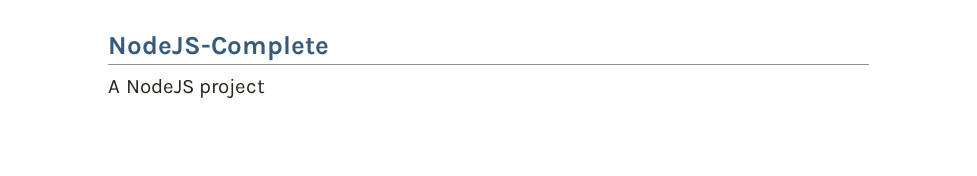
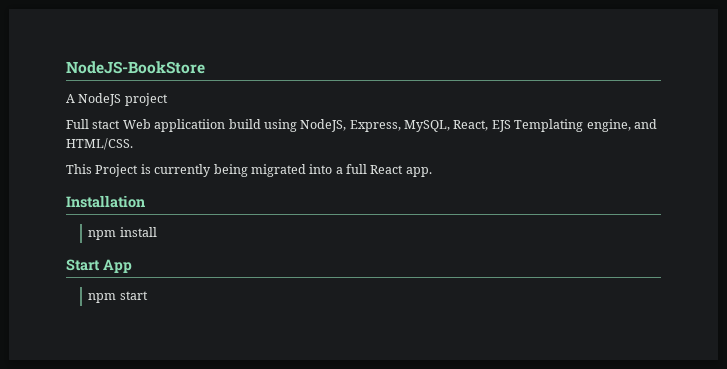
[108,36,329,61] NodeJS-Complete -> [66,61,205,74] NodeJS-BookStore
(266, 88) none -> [66,119,657,132] [66,138,133,150] [66,164,432,177] [66,195,145,208] [88,227,157,240] [66,259,132,273] [88,291,148,303] // Full stact Web applicatiion build using NodeJS, Express, MySQL, React, EJS Templating engine, and HTML/CSS. // This Project is currently being migrated into a full React app. // Installation // npm install // Start App // npm start

